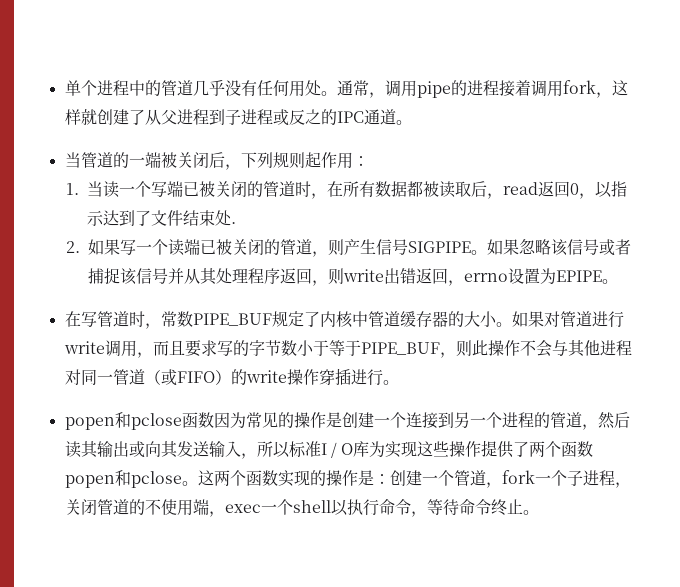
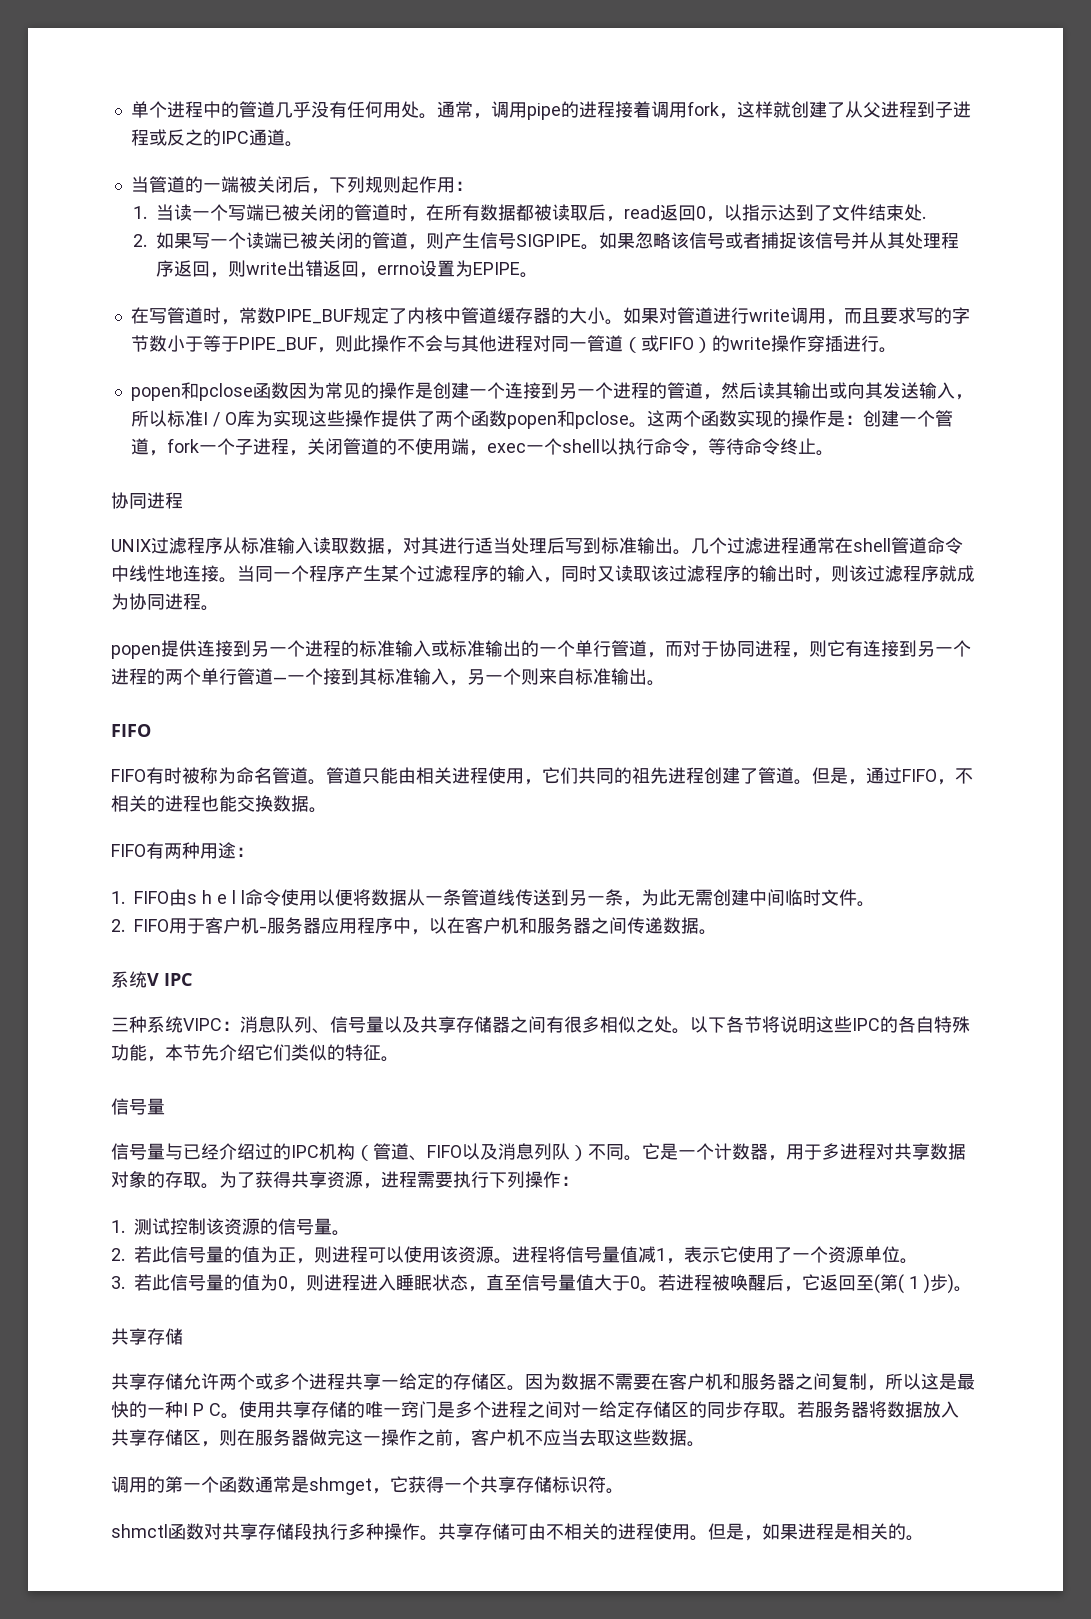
(539, 512) none -> [111,492,183,509] [111,537,963,555] [111,565,975,583] [111,593,219,611] [111,640,971,659] [111,668,665,686] [111,724,151,737] [111,767,973,785] [111,795,327,813] [111,842,254,859] [111,889,875,907] [111,917,717,935] [111,971,192,988] [111,1016,970,1034] [111,1044,399,1062] [111,1098,165,1115] [111,1143,966,1161] [111,1171,579,1189] [111,1218,350,1236] [111,1246,918,1264] [111,1274,972,1294] [111,1328,183,1345] [111,1373,975,1391] [111,1401,959,1419] [111,1429,705,1447] [111,1476,624,1495] [111,1523,924,1541] // 协同进程 // UNIX过滤程序从标准输入读取数据，对其进行适当处理后写到标准输出。几个过滤进程通常在shell管道命令中线性地连接。当同一个程序产生某个过滤程序的输入，同时又读取该过滤程序的输出时，则该过滤程序就成为协同进程。 // popen提供连接到另一个进程的标准输入或标准输出的一个单行管道，而对于协同进程，则它有连接到另一个进程的两个单行管道—一个接到其标准输入，另一个则来自标准输出。 // FIFO // FIFO有时被称为命名管道。管道只能由相关进程使用，它们共同的祖先进程创建了管道。但是，通过FIFO，不相关的进程也能交换数据。 // FIFO有两种用途： // 1. FIFO由s h e l l命令使用以便将数据从一条管道线传送到另一条，为此无需创建中间临时文件。 // 2. FIFO用于客户机-服务器应用程序中，以在客户机和服务器之间传递数据。 // 系统V IPC // 三种系统VIPC：消息队列、信号量以及共享存储器之间有很多相似之处。以下各节将说明这些IPC的各自特殊功能，本节先介绍它们类似的特征。 // 信号量 // 信号量与已经介绍过的IPC机构（管道、FIFO以及消息列队）不同。它是一个计数器，用于多进程对共享数据对象的存取。为了获得共享资源，进程需要执行下列操作： // 1.测试控制该资源的信号量。 // 2.若此信号量的值为正，则进程可以使用该资源。进程将信号量值减1，表示它使用了一个资源单位。 // 3.若此信号量的值为0，则进程进入睡眠状态，直至信号量值大于0。若进程被唤醒后，它返回至(第( 1 )步)。 // 共享存储 // 共享存储允许两个或多个进程共享一给定的存储区。因为数据不需要在客户机和服务器之间复制，所以这是最快的一种I P C。使用共享存储的唯一窍门是多个进程之间对一给定存储区的同步存取。若服务器将数据放入共享存储区，则在服务器做完这一操作之前，客户机不应当去取这些数据。 // 调用的第一个函数通常是shmget，它获得一个共享存储标识符。 // shmctl函数对共享存储段执行多种操作。共享存储可由不相关的进程使用。但是，如果进程是相关的。

